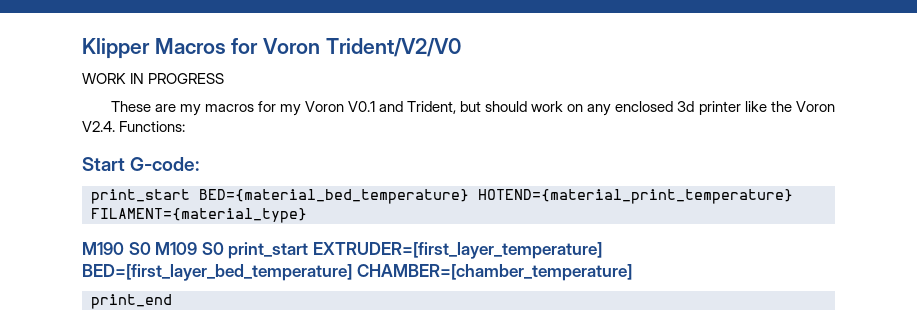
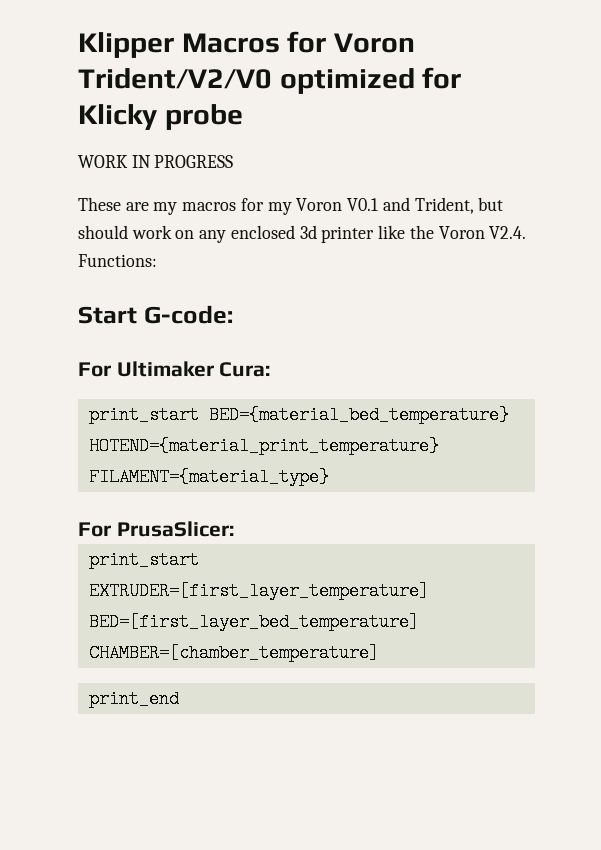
(461, 47) none -> [279,67,462,94] [78,104,243,130] optimized for Klicky probe
(200, 164) none -> [78,361,271,377] // For Ultimaker Cura:
[82,242,224,255] M190 S0 M109 S0 -> [78,521,234,537] For PrusaSlicer: //

